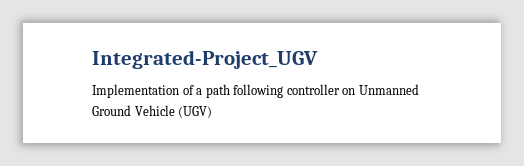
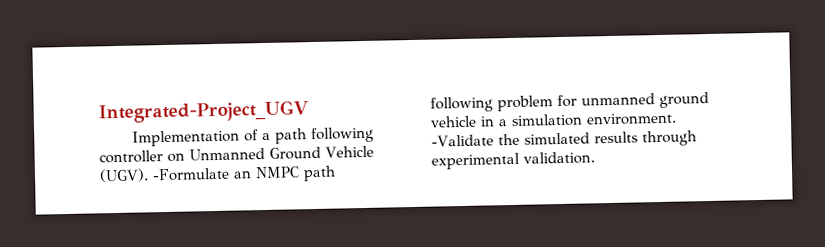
[178,106,213,118] (UGV) -> [99,165,336,183] [430,92,709,113] [430,112,677,128] [431,130,697,147] [431,151,595,170] (UGV). -Formulate an NMPC path following problem for unmanned ground vehicle in a simulation environment. -Validate the simulated results through experimental validation.

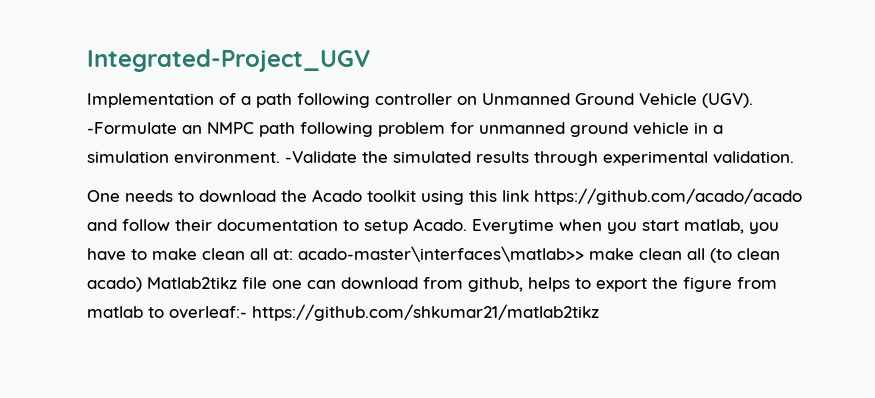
(595, 158) none -> [87,188,802,205] [87,218,779,234] [87,246,780,263] [87,277,777,292] [87,304,599,321] // One needs to download the Acado toolkit using this link https://github.com/acado/acado and follow their documentation to setup Acado. Everytime when you start matlab, you have to make clean all at: acado-master\interfaces\matlab>> make clean all (to clean acado) Matlab2tikz file one can download from github, helps to export the figure from matlab to overleaf:- https://github.com/shkumar21/matlab2tikz

